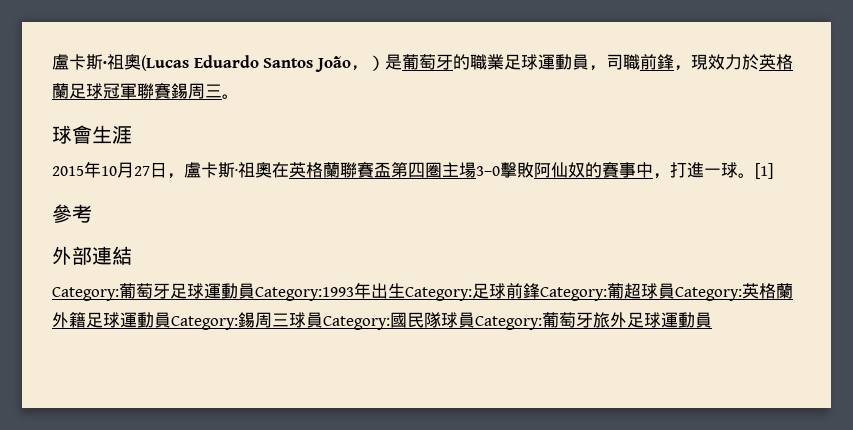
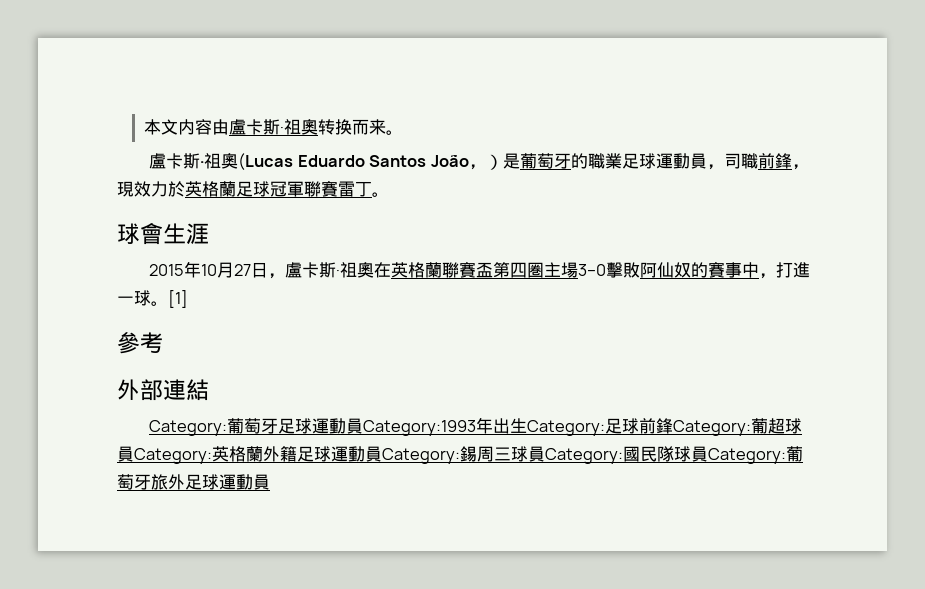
(52, 62) none -> [143,119,403,135] 本文内容由盧卡斯·祖奧转换而来。 //
[171,83,222,99] 錫周三 -> [338,181,372,197] 雷丁

